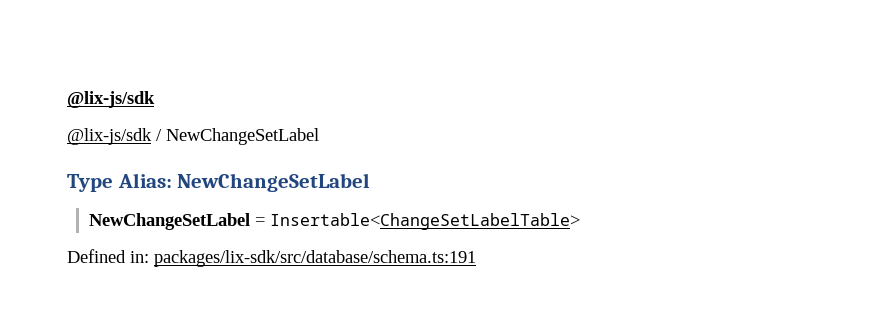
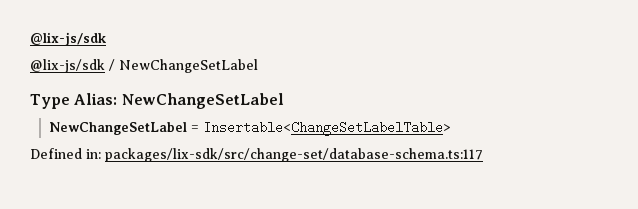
[154,250,476,267] packages/lix-sdk/src/database/schema.ts:191 -> [105,148,483,162] packages/lix-sdk/src/change-set/database-schema.ts:117

